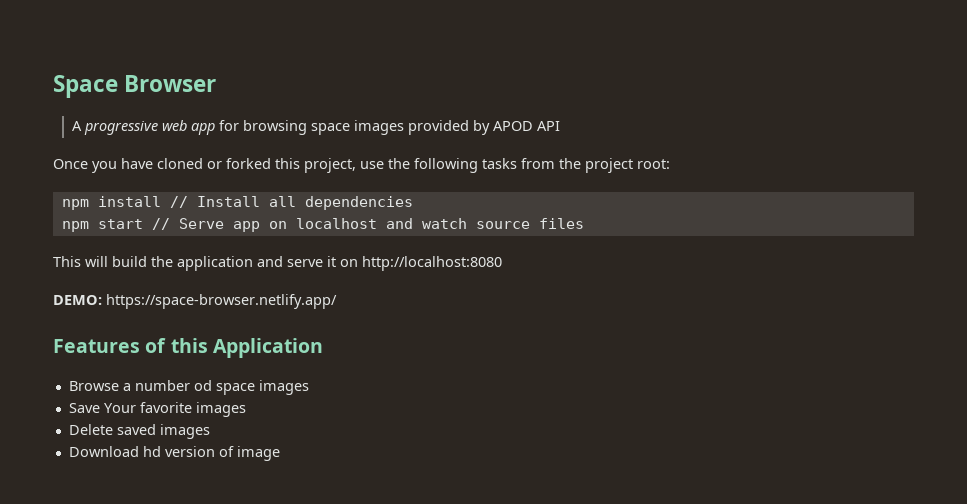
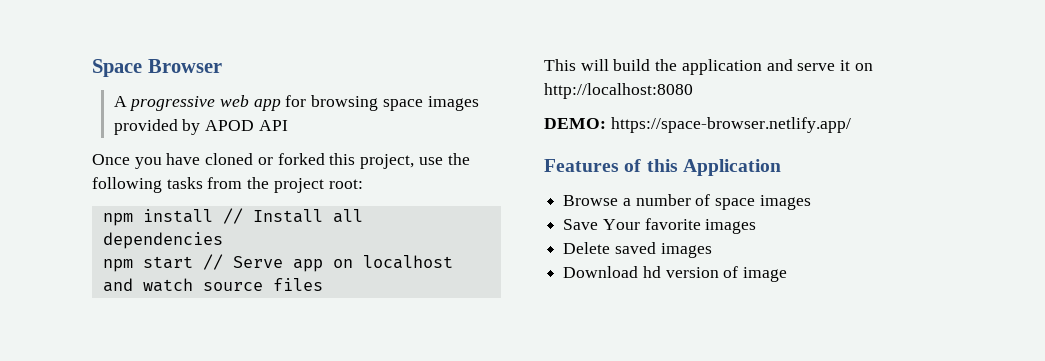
[193,380,212,391] od -> [695,194,711,206] of

